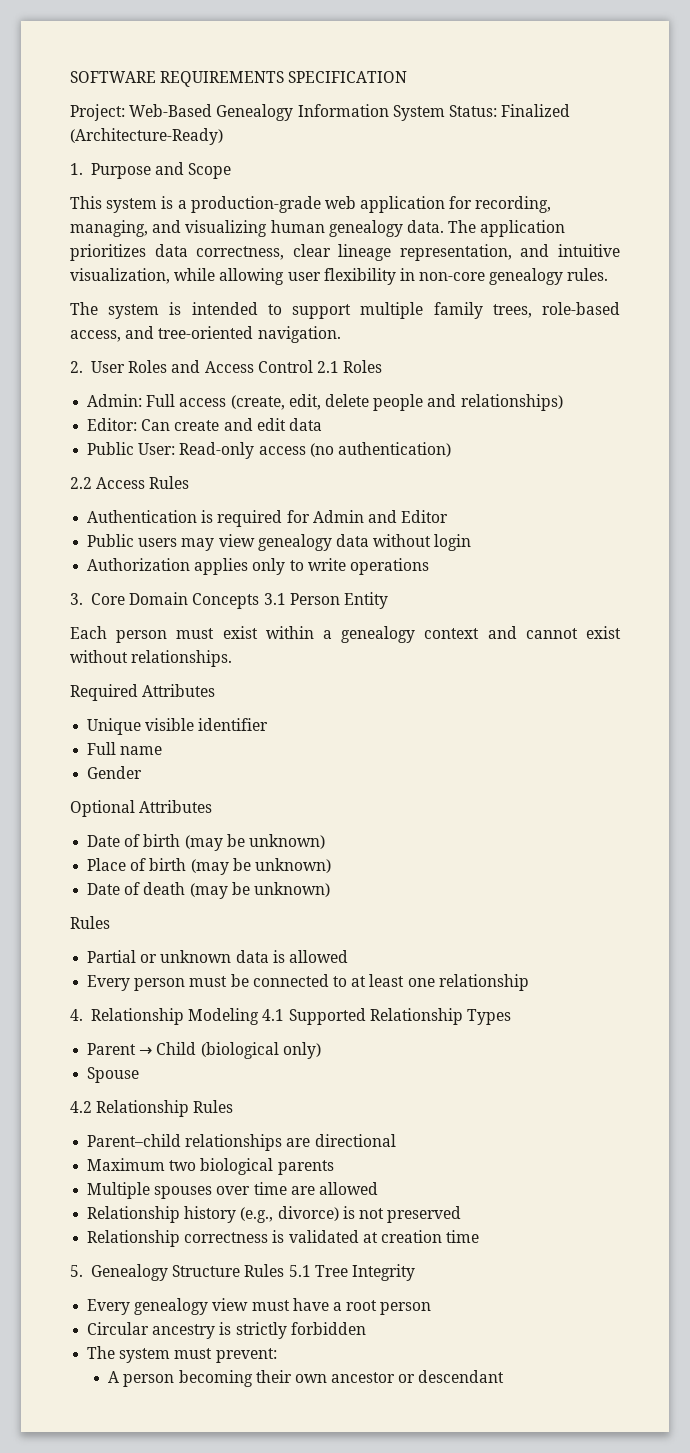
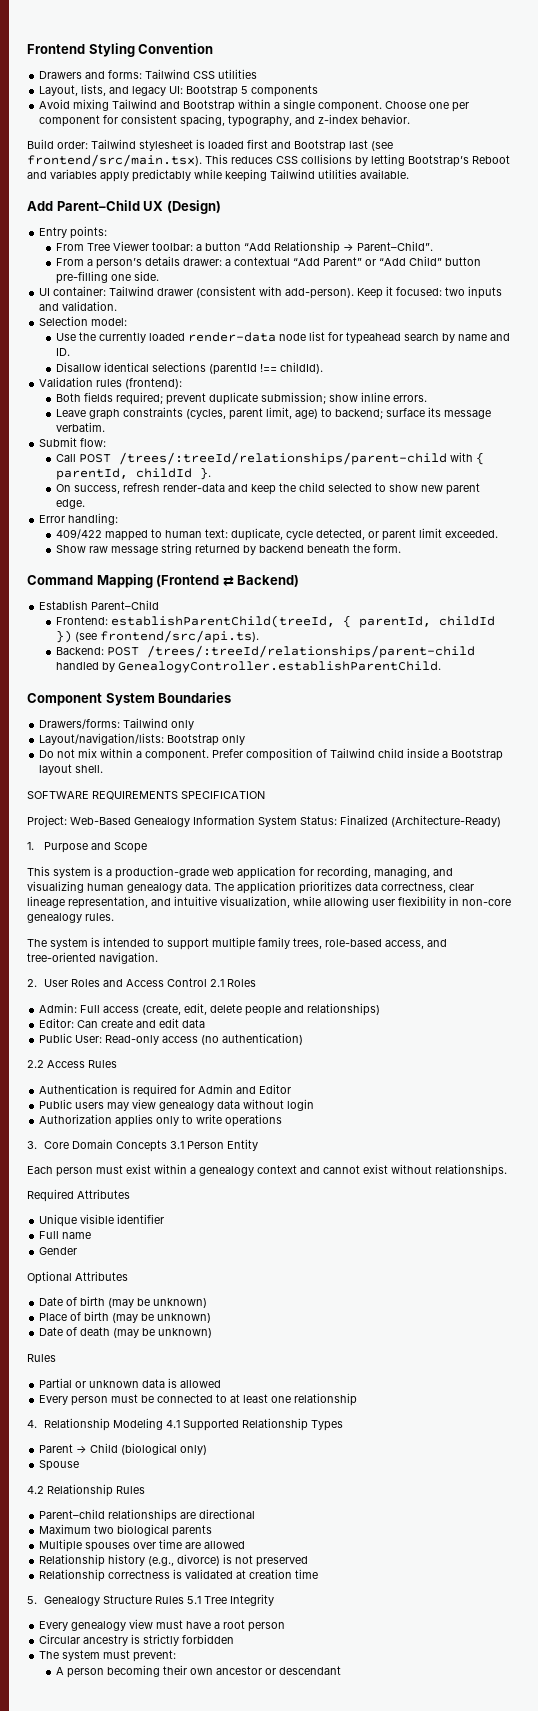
(70, 77) none -> [27,43,214,57] [39,69,258,79] [39,84,319,97] [39,99,470,112] [39,114,411,127] [27,139,393,152] [27,154,510,167] [27,169,409,182] [27,200,221,214] [39,226,108,239] [56,241,434,254] [56,256,482,269] [56,271,160,284] [39,286,503,299] [39,301,118,311] [39,316,128,326] [56,331,511,344] [56,348,71,356] [56,362,324,375] [39,377,183,389] [56,392,428,405] [56,407,492,420] [56,422,106,432] [39,437,107,447] [56,452,485,465] [56,467,212,480] [56,482,481,495] [56,499,86,509] [39,513,119,525] [56,528,499,541] [56,543,402,555] [27,574,300,588] [39,600,160,610] [56,615,496,628] [56,630,260,643] [56,645,476,658] [56,661,442,673] [27,692,232,706] [39,718,195,730] [39,733,246,746] [39,748,504,761] [39,764,104,775] Frontend Styling Convention // Drawers and forms: Tailwind CSS utilities // Layout, lists, and legacy UI: Bootstrap 5 components // Avoid mixing Tailwind and Bootstrap within a single component. Choose one per component for consistent spacing, typography, and z-index behavior. // Build order: Tailwind stylesheet is loaded first and Bootstrap last (see frontend/src/main.tsx). This reduces CSS collisions by letting Bootstrap’s Reboot and variables apply predictably while keeping Tailwind utilities available. // Add Parent–Child UX (Design) // Entry points: // From Tree Viewer toolbar: a button “Add Relationship → Parent–Child”. // From a person’s details drawer: a contextual “Add Parent” or “Add Child” button pre-filling one side. // UI container: Tailwind drawer (consistent with add-person). Keep it focused: two inputs and validation. // Selection model: // Use the currently loaded render-data node list for typeahead search by name and ID. // Disallow identical selections (parentId !== childId). // Validation rules (frontend): // Both fields required; prevent duplicate submission; show inline errors. // Leave graph constraints (cycles, parent limit, age) to backend; surface its message verbatim. // Submit flow: // Call POST /trees/:treeId/relationships/parent-child with { parentId, childId }. // On success, refresh render-data and keep the child selected to show new parent edge. // Error handling: // 409/422 mapped to human text: duplicate, cycle detected, or parent limit exceeded. // Show raw message string returned by backend beneath the form. // Command Mapping (Frontend ⇄ Backend) // Establish Parent–Child // Frontend: establishParentChild(treeId, { parentId, childId }) (see frontend/src/api.ts). // Backend: POST /trees/:treeId/relationships/parent-child handled by GenealogyController.establishParentChild. // Component System Boundaries // Drawers/forms: Tailwind only // Layout/navigation/lists: Bootstrap only // Do not mix within a component. Prefer composition of Tailwind child inside a Bootstrap layout shell. //

